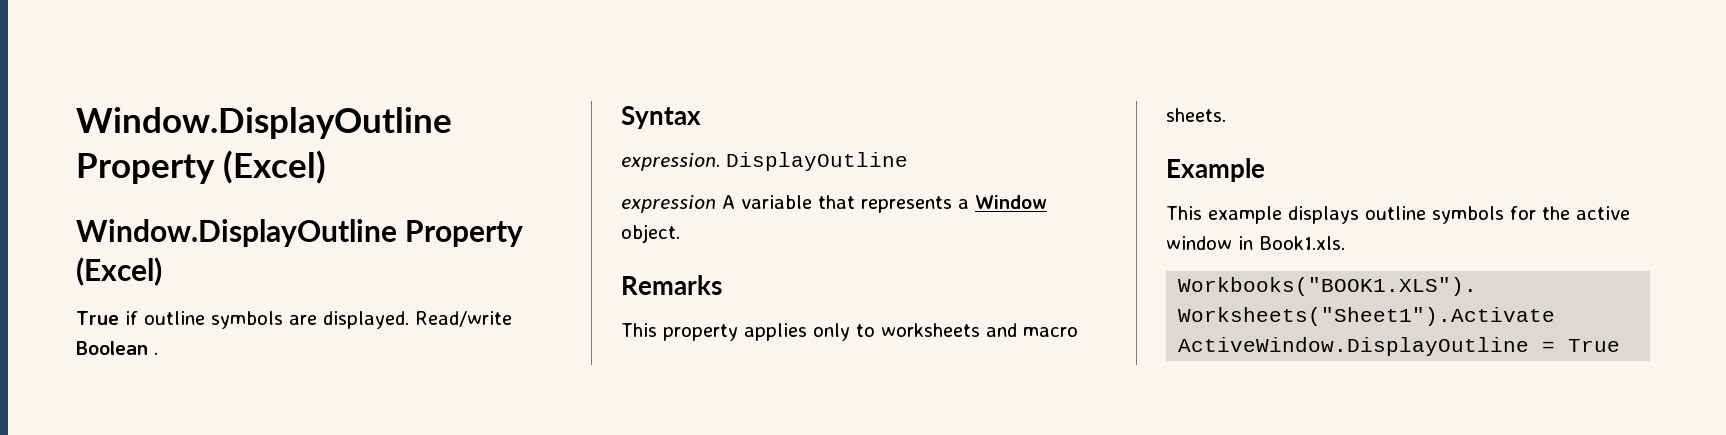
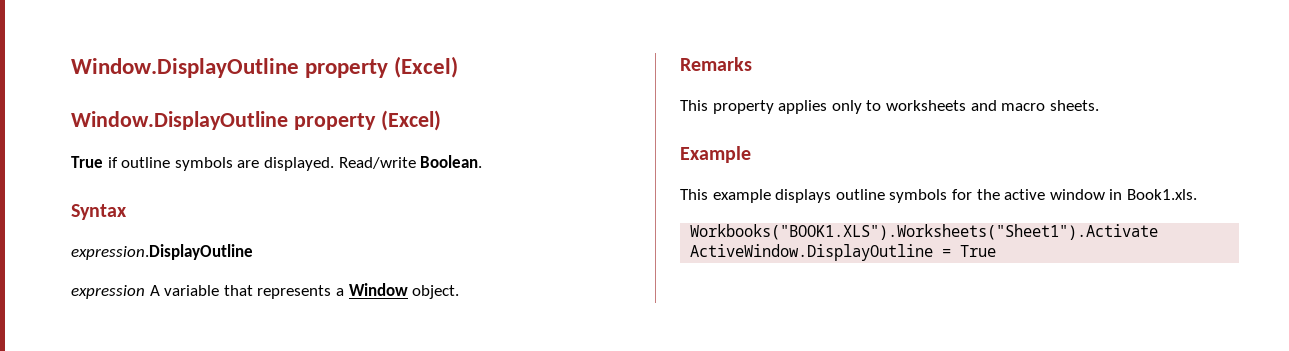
[76,107,452,139] [76,153,215,184] Window.DisplayOutline Property -> [71,58,389,78] Window.DisplayOutline property
[405,220,524,247] Property -> [293,113,376,130] property
[76,341,158,355] Boolean . -> [420,155,483,168] Boolean.
[621,152,908,171] expression. DisplayOutline -> [71,244,253,260] expression.DisplayOutline

